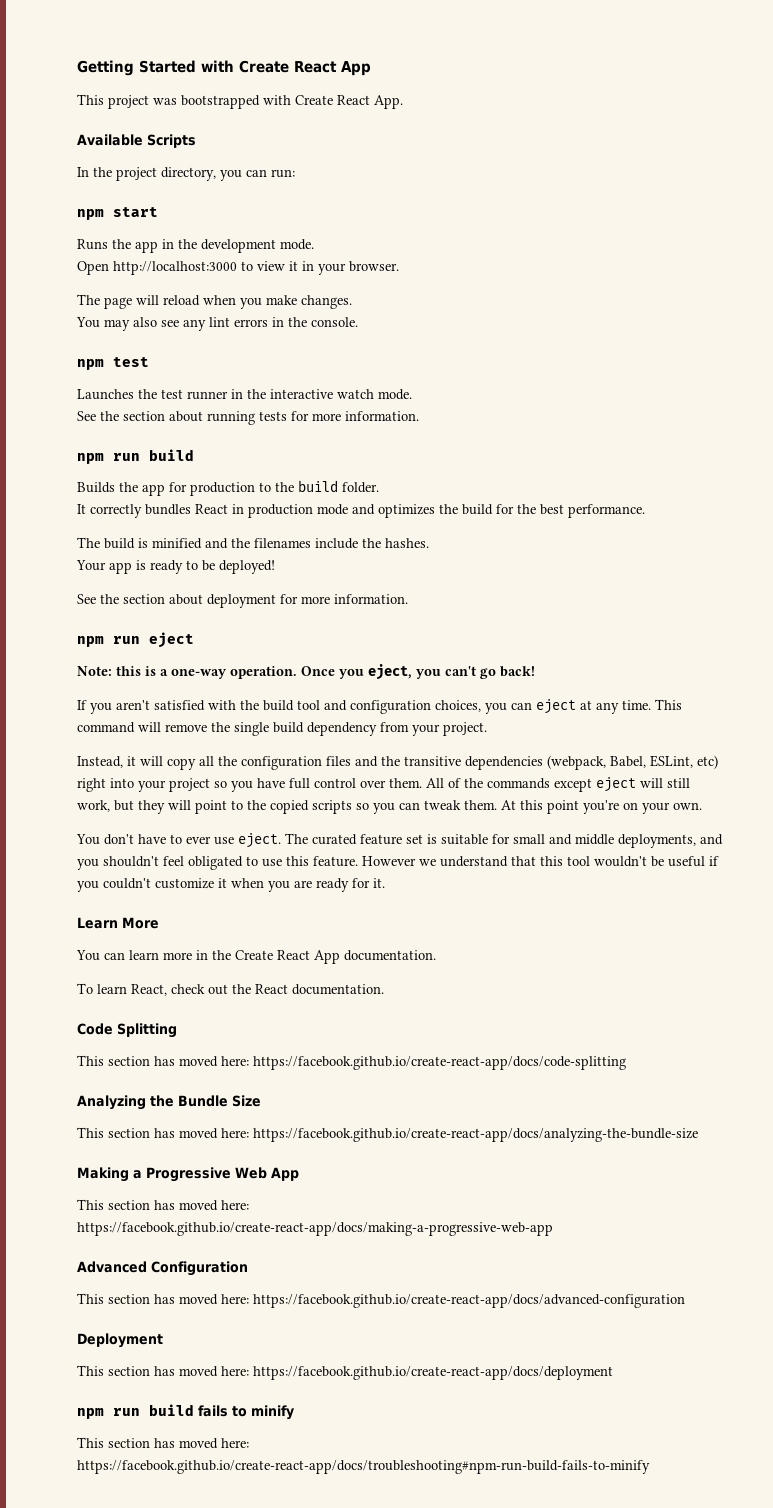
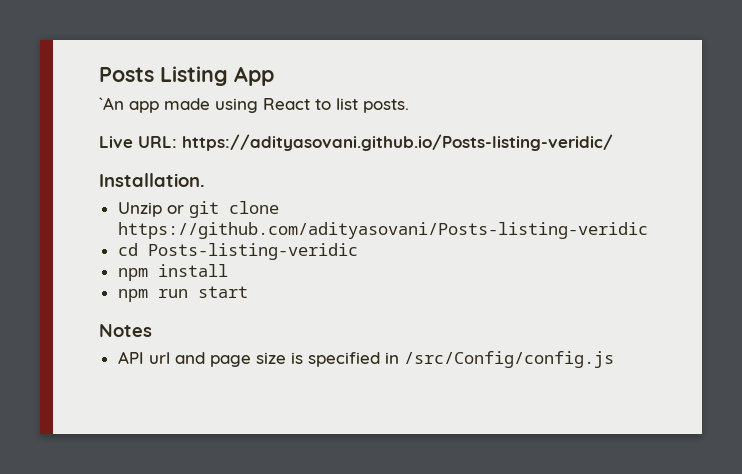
[77,60,371,76] [77,94,403,109] [77,134,196,148] [77,167,295,181] [77,207,158,220] [77,239,314,253] [77,261,399,275] [77,294,352,309] [76,317,358,331] [77,357,149,370] [77,389,412,400] [77,411,419,425] [77,449,194,464] [77,480,379,496] [77,504,645,518] [77,537,429,549] [76,560,275,574] [77,594,408,608] [77,632,194,648] [77,664,535,680] [77,699,682,714] [77,722,487,736] [77,755,718,770] [77,777,690,792] [77,800,702,814] [76,833,723,848] [77,856,719,870] [77,878,385,892] [77,917,159,929] [76,950,436,964] [77,983,384,996] [77,1023,177,1038] [77,1055,626,1070] [77,1095,261,1110] [77,1127,698,1142] [77,1167,299,1182] [77,1199,249,1211] [77,1222,553,1236] [77,1261,248,1276] [77,1293,685,1308] [77,1333,163,1348] [77,1365,613,1380] [77,1404,294,1420] [77,1437,249,1449] [77,1460,650,1474] Getting Started with Create React App // This project was bootstrapped with Create React App. // Available Scripts // In the project directory, you can run: // npm start // Runs the app in the development mode. // Open http://localhost:3000 to view it in your browser. // The page will reload when you make changes. // You may also see any lint errors in the console. // npm test // Launches the test runner in the interactive watch mode. // See the section about running tests for more information. // npm run build // Builds the app for production to the build folder. // It correctly bundles React in production mode and optimizes the build for the best performance. // The build is minified and the filenames include the hashes. // Your app is ready to be deployed! // See the section about deployment for more information. // npm run eject // Note: this is a one-way operation. Once you eject, you can't go back! // If you aren't satisfied with the build tool and configuration choices, you can eject at any time. This command will remove the single build dependency from your project. // Instead, it will copy all the configuration files and the transitive dependencies (webpack, Babel, ESLint, etc) right into your project so you have full control over them. All of the commands except eject will still work, but they will point to the copied scripts so you can tweak them. At this point you're on your own. // You don't have to ever use eject. The curated feature set is suitable for small and middle deployments, and you shouldn't feel obligated to use this feature. However we understand that this tool wouldn't be useful if you couldn't customize it when you are ready for it. // Learn More // You can learn more in the Create React App documentation. // To learn React, check out the React documentation. // Code Splitting // This section has moved here: https://facebook.github.io/create-react-app/docs/code-splitting // Analyzing the Bundle Size // This section has moved here: https://facebook.github.io/create-react-app/docs/analyzing-the-bundle-size // Making a Progressive Web App // This section has moved here: https://facebook.github.io/create-react-app/docs/making-a-progressive-web-app // Advanced Configuration // This section has moved here: https://facebook.github.io/create-react-app/docs/advanced-configuration // Deployment // This section has moved here: https://facebook.github.io/create-react-app/docs/deployment // npm run build fails to minify // This section has moved here: https://facebook.github.io/create-react-app/docs/troubleshooting#npm-run-build-fails-to-minify -> [99,66,274,86] [99,97,409,113] [99,134,613,151] [99,173,205,187] [117,201,279,218] [117,222,648,239] [117,243,358,260] [117,264,228,281] [117,286,248,302] [99,324,152,337] [117,351,614,368] Posts Listing App // `An app made using React to list posts. // Live URL: https://adityasovani.github.io/Posts-listing-veridic/ // Installation. // Unzip or git clone https://github.com/adityasovani/Posts-listing-veridic // cd Posts-listing-veridic // npm install // npm run start // Notes // API url and page size is specified in /src/Config/config.js

